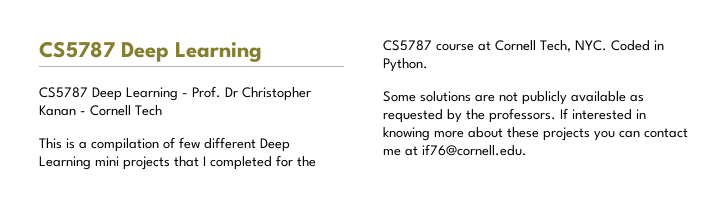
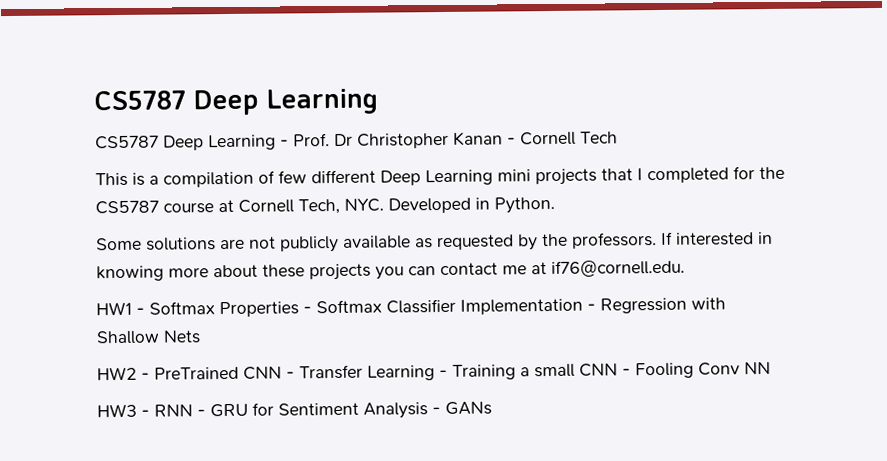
[611,40,650,51] Coded -> [388,197,471,214] Developed
(527, 150) none -> [96,297,726,318] [96,330,201,345] [97,361,771,381] [97,401,492,419] // HW1 - Softmax Properties - Softmax Classifier Implementation - Regression with Shallow Nets // HW2 - PreTrained CNN - Transfer Learning - Training a small CNN - Fooling Conv NN // HW3 - RNN - GRU for Sentiment Analysis - GANs

